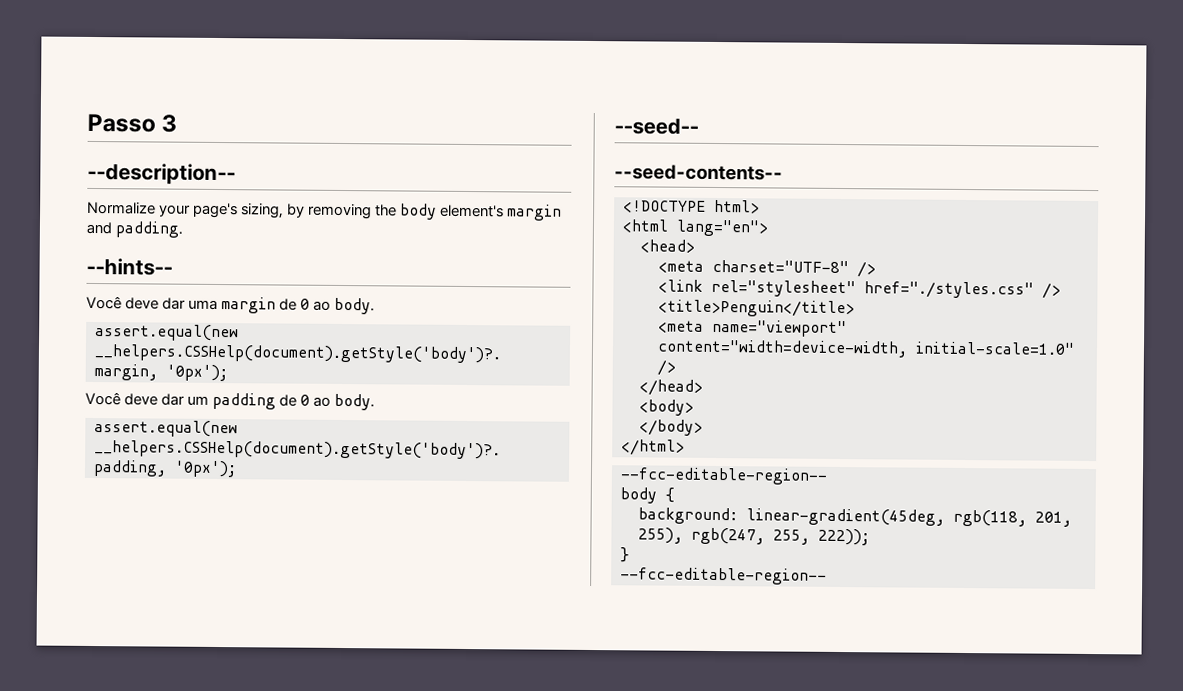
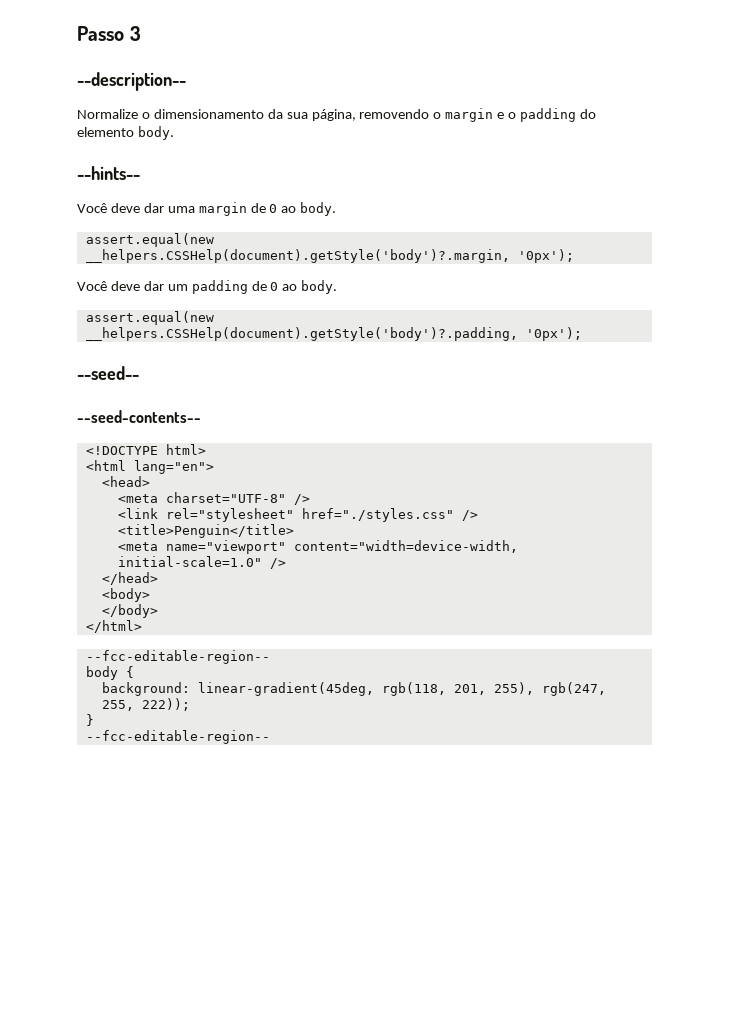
[159,202,563,221] [86,221,184,238] your page's sizing, by removing the body element's margin and padding. -> [141,108,596,122] [77,126,174,140] o dimensionamento da sua página, removendo o margin e o padding do elemento body.

